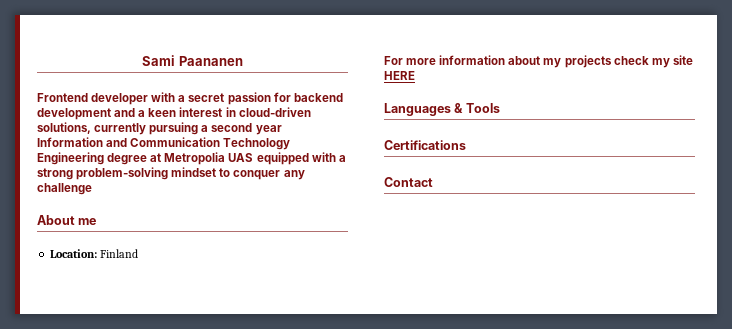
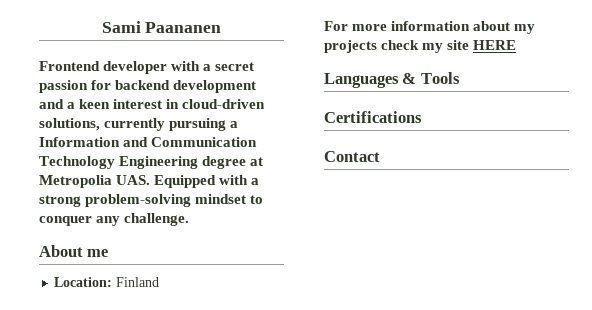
[211,123,282,135] second year -> (239, 124) none
[228,152,309,165] UAS equipped -> [116,175,217,188] UAS. Equipped
[37,183,92,195] challenge -> [124,213,190,226] challenge.

